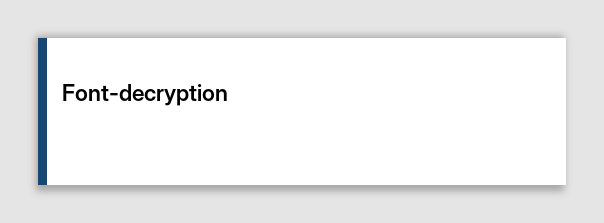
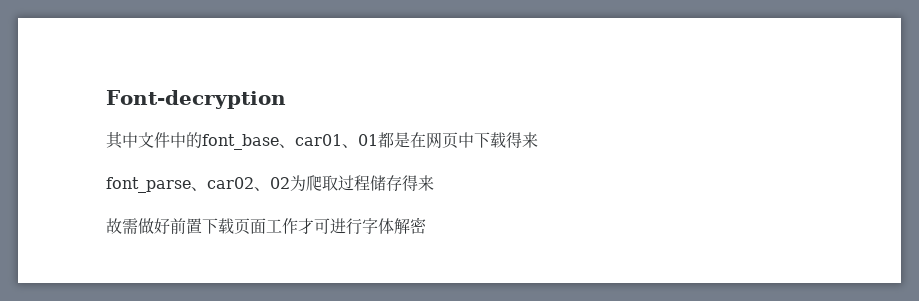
(228, 95) none -> [106,132,538,150] [106,175,434,193] [106,217,426,235] // 其中文件中的font_base、car01、01都是在网页中下载得来 // font_parse、car02、02为爬取过程储存得来 // 故需做好前置下载页面工作才可进行字体解密

